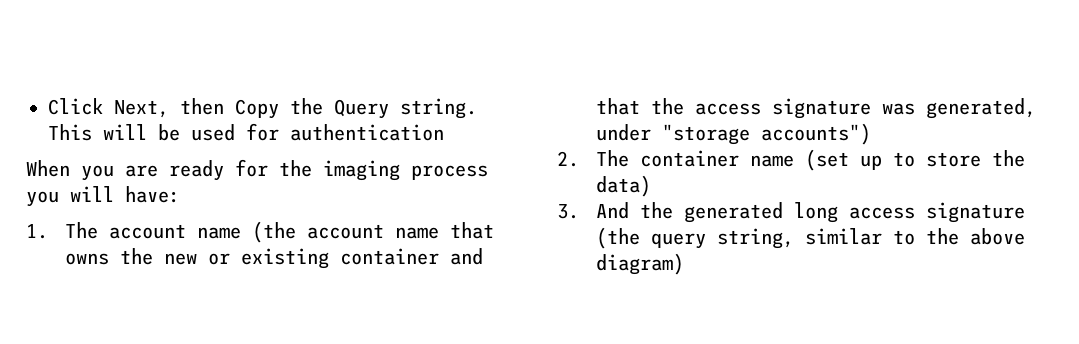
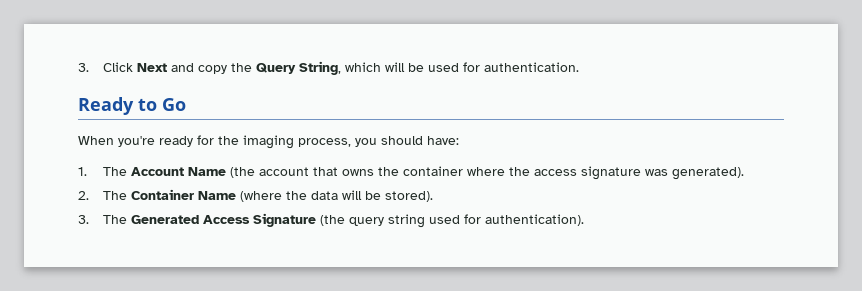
[48,98,477,119] [48,123,444,141] Click Next, then Copy the Query string. This will be used for authentication -> [78,61,580,75] [78,97,186,115] 3. Click Next and copy the Query String, which will be used for authentication. // Ready to Go
[81,165,158,181] you are -> [118,136,155,147] you're
[411,165,488,180] [26,186,114,207] process you will -> [298,136,423,147] process, you should
[109,224,242,239] account name -> [131,167,227,176] Account Name
[395,227,440,239] name -> (310, 171) none
[164,248,484,269] [596,98,1037,119] [596,123,872,145] [557,149,1026,171] [596,175,652,197] [557,202,1026,223] [596,227,1026,249] [596,253,685,275] new or existing container and that the access signature was generated, under "storage accounts") // 2. The container name (set up to store the data) // 3. And the generated long access signature (the query string, similar to the above diagram) -> [403,166,745,180] [78,189,434,202] [78,213,585,228] container where the access signature was generated). // 2. The Container Name (where the data will be stored). // 3. The Generated Access Signature (the query string used for authentication).

